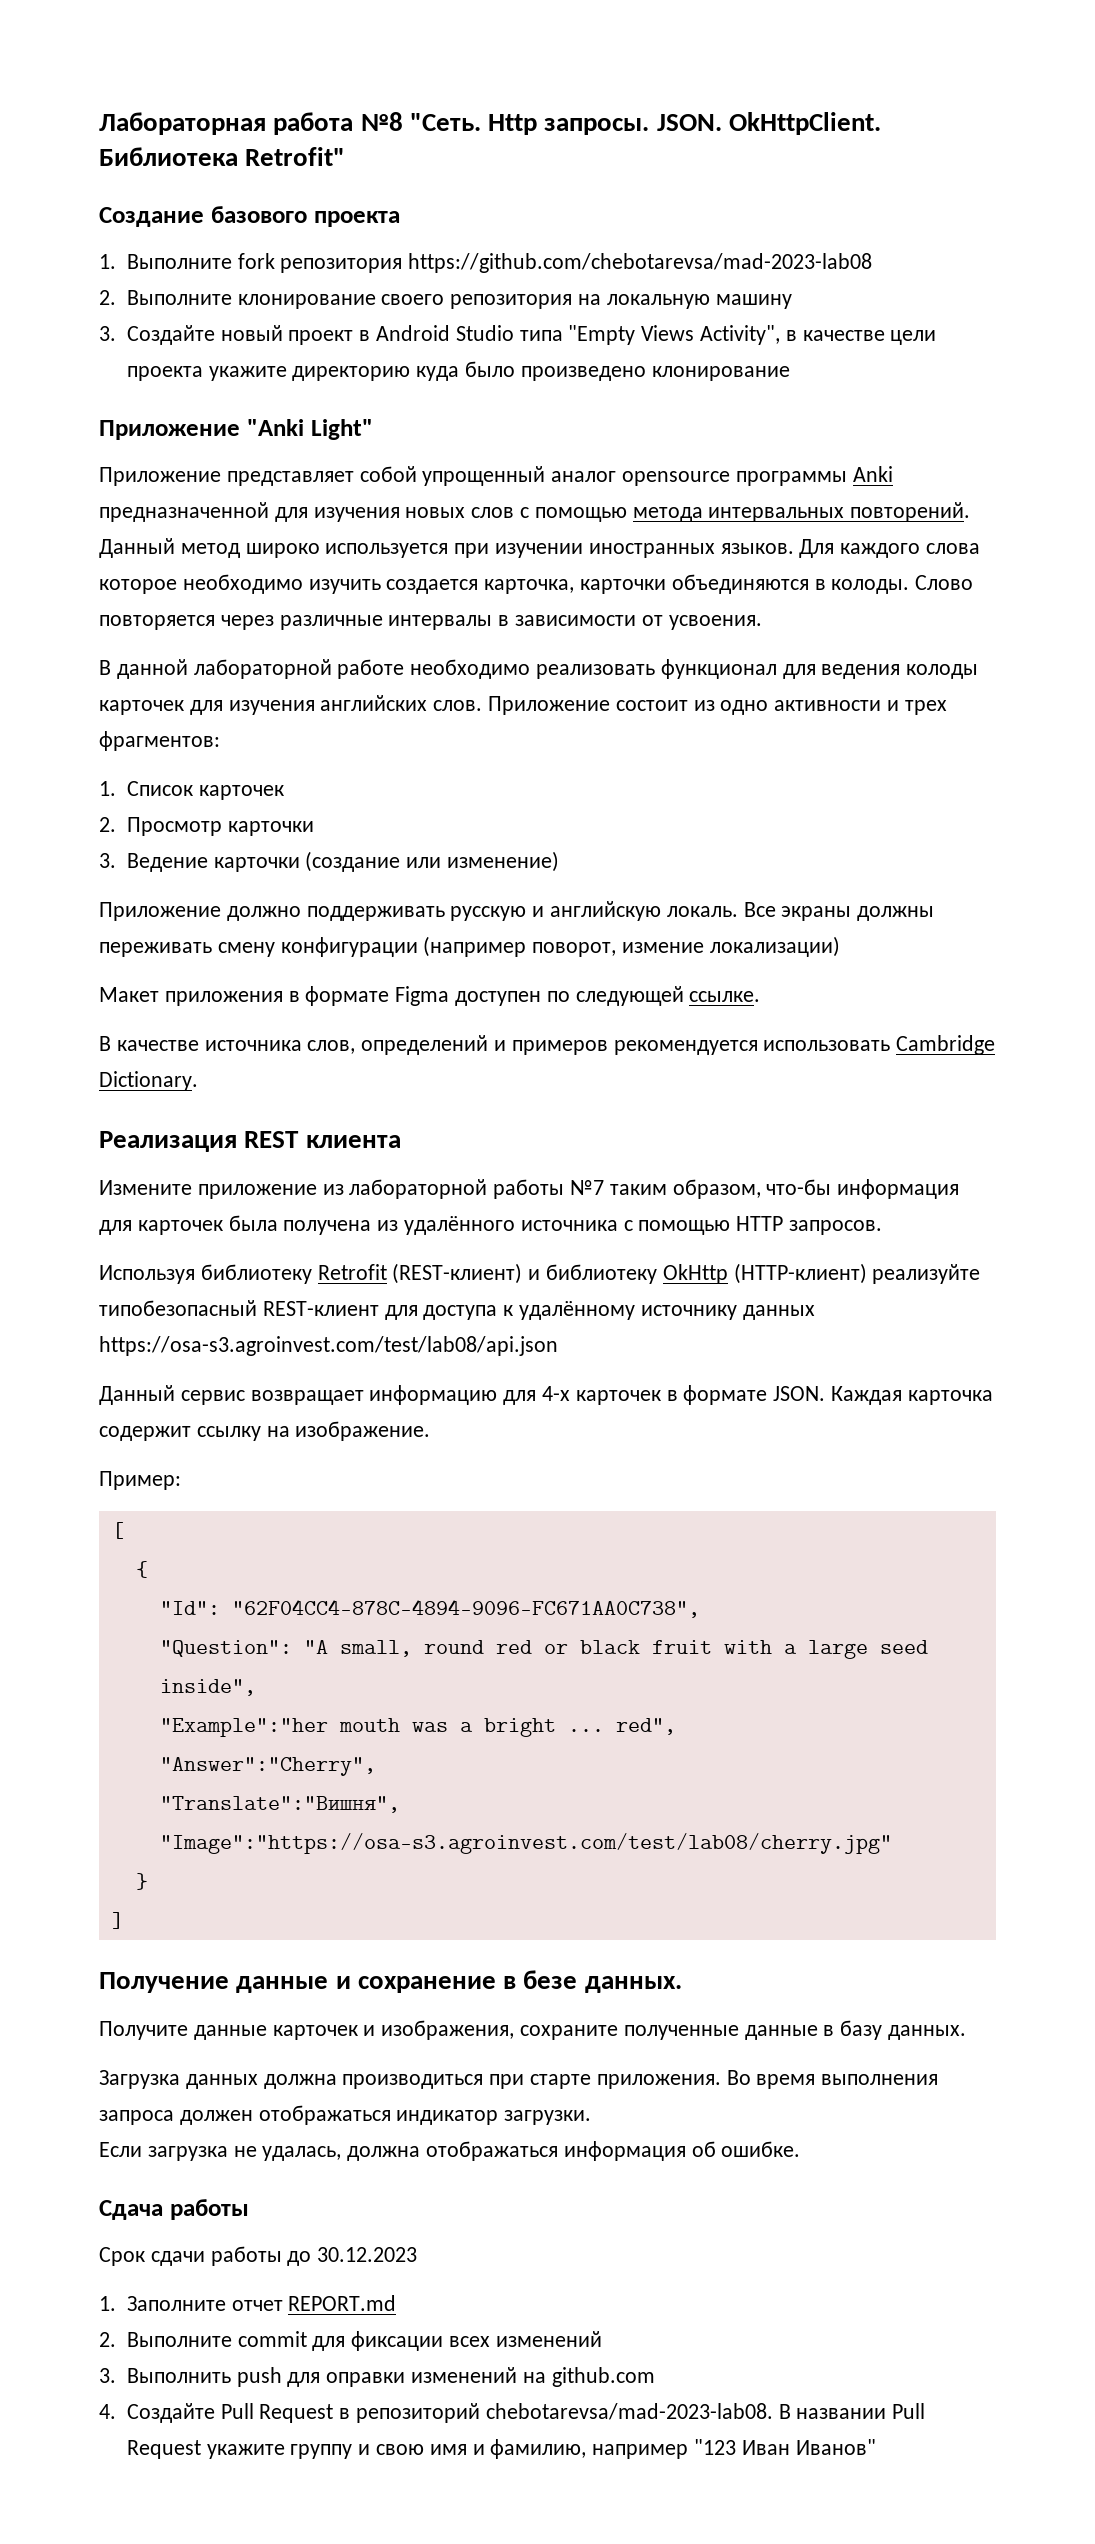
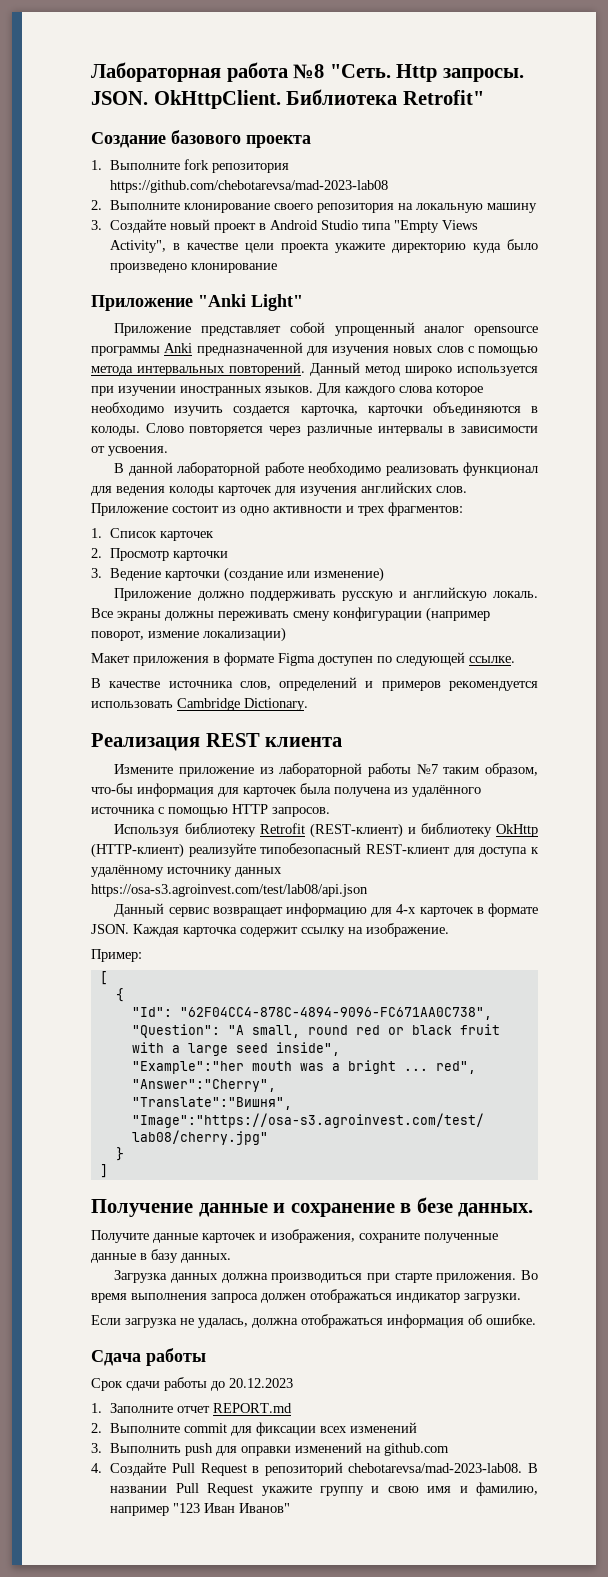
[317,2247,418,2262] 30.12.2023 -> [229,1378,293,1388] 20.12.2023

